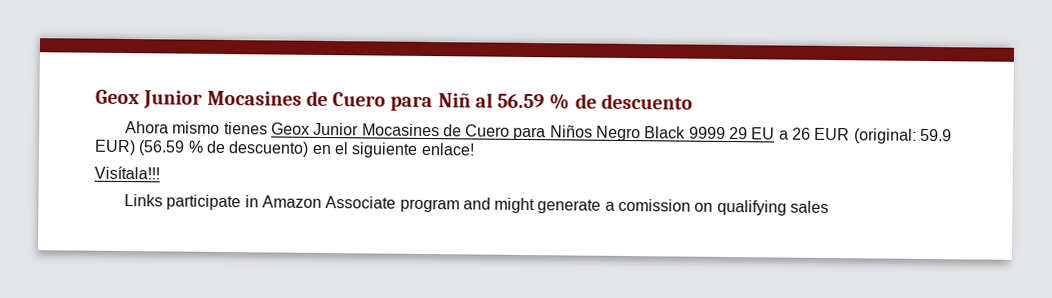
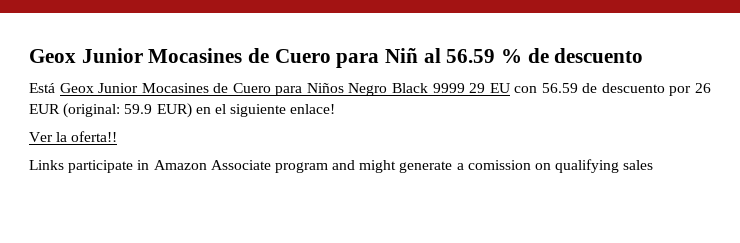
[124,121,268,135] Ahora mismo tienes -> [29,83,55,93] Está
[778,130,789,140] a -> [514,83,692,96] con 56.59 de descuento por
[138,140,310,157] (56.59 % de descuento) -> (192, 110) none
[94,165,160,180] Visítala!!! -> [29,131,118,142] Ver la oferta!!

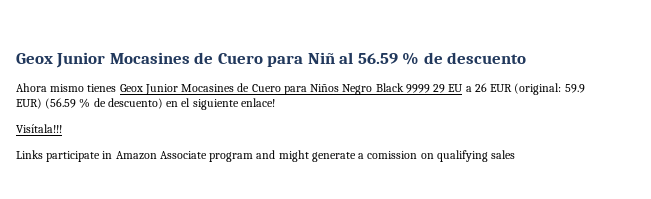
[29,83,55,93] Está -> [16,83,117,92] Ahora mismo tienes
[514,83,692,96] con 56.59 de descuento por -> [465,86,472,92] a
(192, 110) none -> [45,98,163,109] (56.59 % de descuento)
[29,131,118,142] Ver la oferta!! -> [16,124,62,133] Visítala!!!

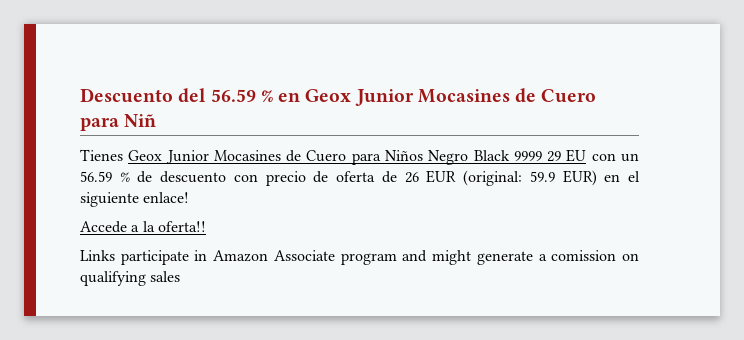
(16, 58) none -> [80,88,301,103] Descuento del 56.59 % en
[339,52,527,65] [16,83,117,92] al 56.59 % de descuento // Ahora mismo tienes -> [80,149,123,161] // Tienes
[465,86,472,92] a -> [591,153,639,162] [80,171,397,186] con un 56.59 % de descuento con precio de oferta de
[45,98,163,109] (56.59 % de descuento) -> (597, 178) none
[16,124,62,133] Visítala!!! -> [80,221,206,233] Accede a la oferta!!

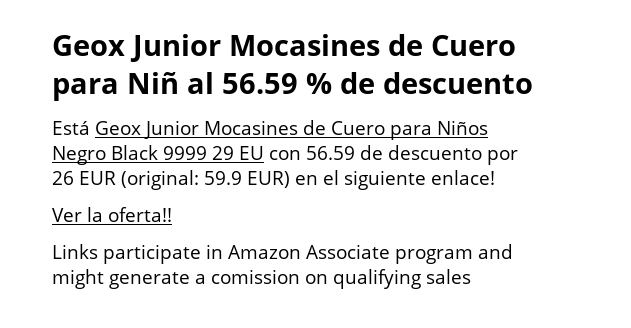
[80,88,301,103] Descuento del 56.59 % en -> (52, 45) none
[80,149,123,161] // Tienes -> [186,72,533,94] [52,121,90,135] al 56.59 % de descuento // Está
[620,153,639,162] [80,171,397,186] un 56.59 % de descuento con precio de oferta de -> [306,145,518,165] 56.59 de descuento por
[80,221,140,233] Accede a -> [52,208,82,222] Ver

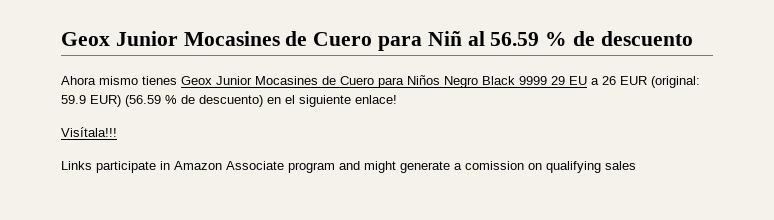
[52,121,90,135] Está -> [61,76,177,85] Ahora mismo tienes
[269,145,518,165] con 56.59 de descuento por -> [591,78,599,85] a
(290, 179) none -> [125,95,263,107] (56.59 % de descuento)
[52,207,172,222] Ver la oferta!! -> [61,127,117,137] Visítala!!!

